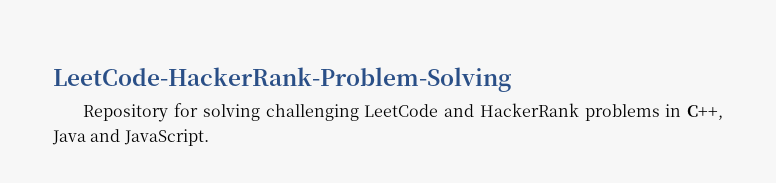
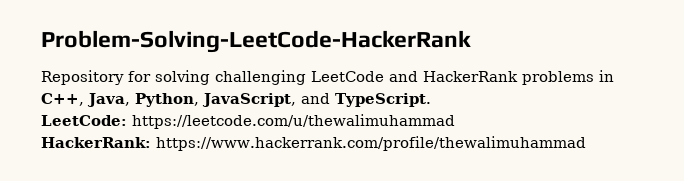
[53,67,511,92] LeetCode-HackerRank-Problem-Solving -> [41,30,471,53] Problem-Solving-LeetCode-HackerRank
[52,129,209,146] Java and JavaScript. -> [87,93,431,107] [41,114,455,129] [41,136,586,151] Java, Python, JavaScript, and TypeScript. // LeetCode: https://leetcode.com/u/thewalimuhammad // HackerRank: https://www.hackerrank.com/profile/thewalimuhammad

